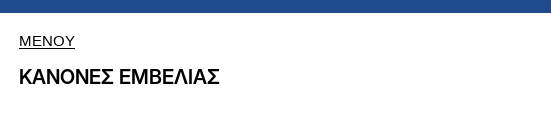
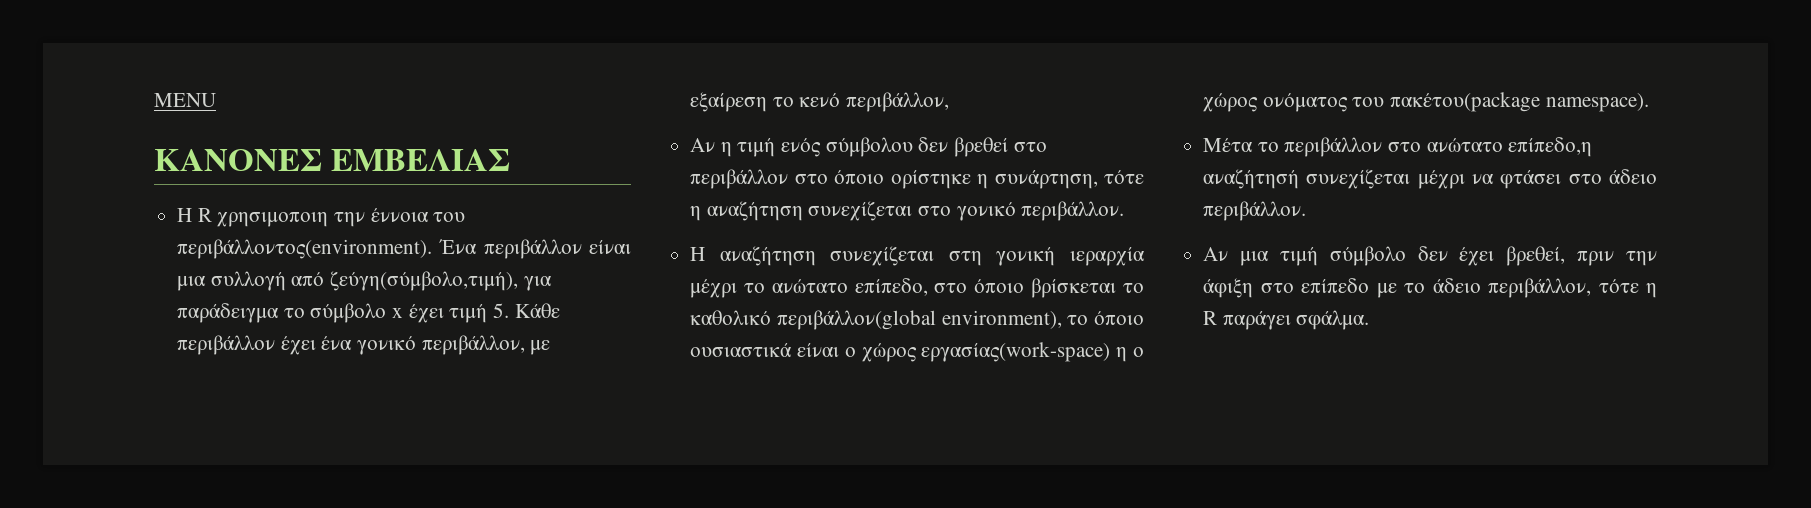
[19,36,75,46] ΜΕΝΟΥ -> [154,93,216,107] MENU
(221, 76) none -> [177,208,466,227] [177,239,631,259] [177,271,552,291] [177,303,560,323] [177,335,551,355] [690,92,950,112] [690,137,1047,157] [690,169,1144,189] [690,201,1125,221] [690,246,1145,266] [690,278,1144,298] [690,310,1144,330] [690,342,1144,362] [1203,92,1649,112] [1203,137,1593,157] [1203,169,1657,189] [1203,201,1307,221] [1203,246,1657,266] [1203,278,1657,298] [1203,310,1370,330] // Η R χρησιμοποιη την έννοια του περιβάλλοντος(environment). Ένα περιβάλλον είναι μια συλλογή από ζεύγη(σύμβολο,τιμή), για παράδειγμα το σύμβολο x έχει τιμή 5. Κάθε περιβάλλον έχει ένα γονικό περιβάλλον, με εξαίρεση το κενό περιβάλλον, // Αν η τιμή ενός σύμβολου δεν βρεθεί στο περιβάλλον στο όποιο ορίστηκε η συνάρτηση, τότε η αναζήτηση συνεχίζεται στο γονικό περιβάλλον. // Η αναζήτηση συνεχίζεται στη γονική ιεραρχία μέχρι το ανώτατο επίπεδο, στο όποιο βρίσκεται το καθολικό περιβάλλον(global environment), το όποιο ουσιαστικά είναι ο χώρος εργασίας(work-space) η ο χώρος ονόματος του πακέτου(package namespace). // Μέτα το περιβάλλον στο ανώτατο επίπεδο,η αναζήτησή συνεχίζεται μέχρι να φτάσει στο άδειο περιβάλλον. // Αν μια τιμή σύμβολο δεν έχει βρεθεί, πριν την άφιξη στο επίπεδο με το άδειο περιβάλλον, τότε η R παράγει σφάλμα.

